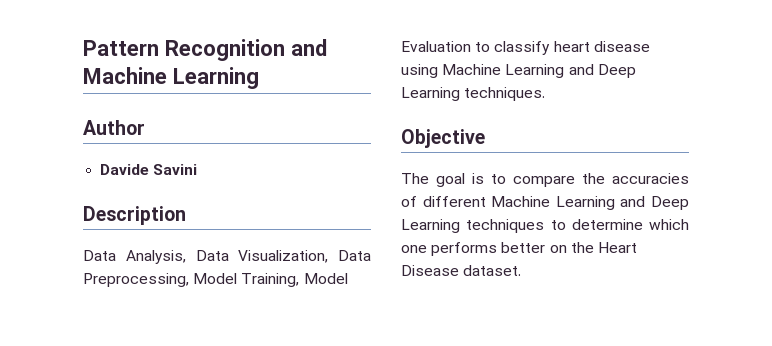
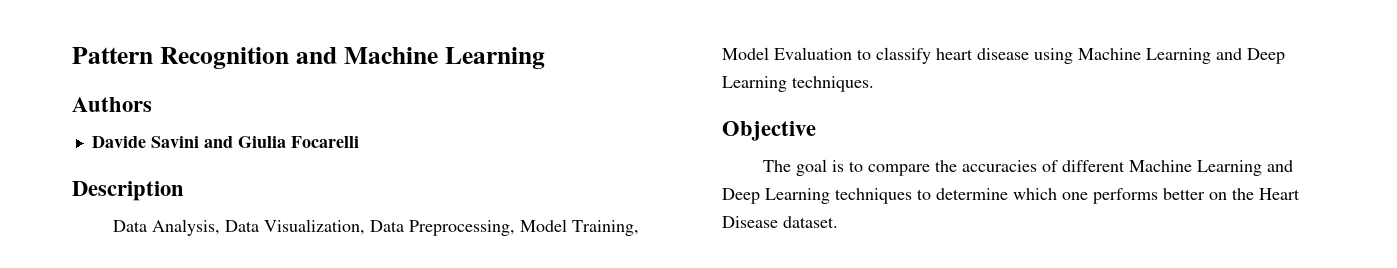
[83,120,145,135] Author -> [72,97,152,112] Authors
(198, 169) none -> [203,136,359,148] and Giulia Focarelli

